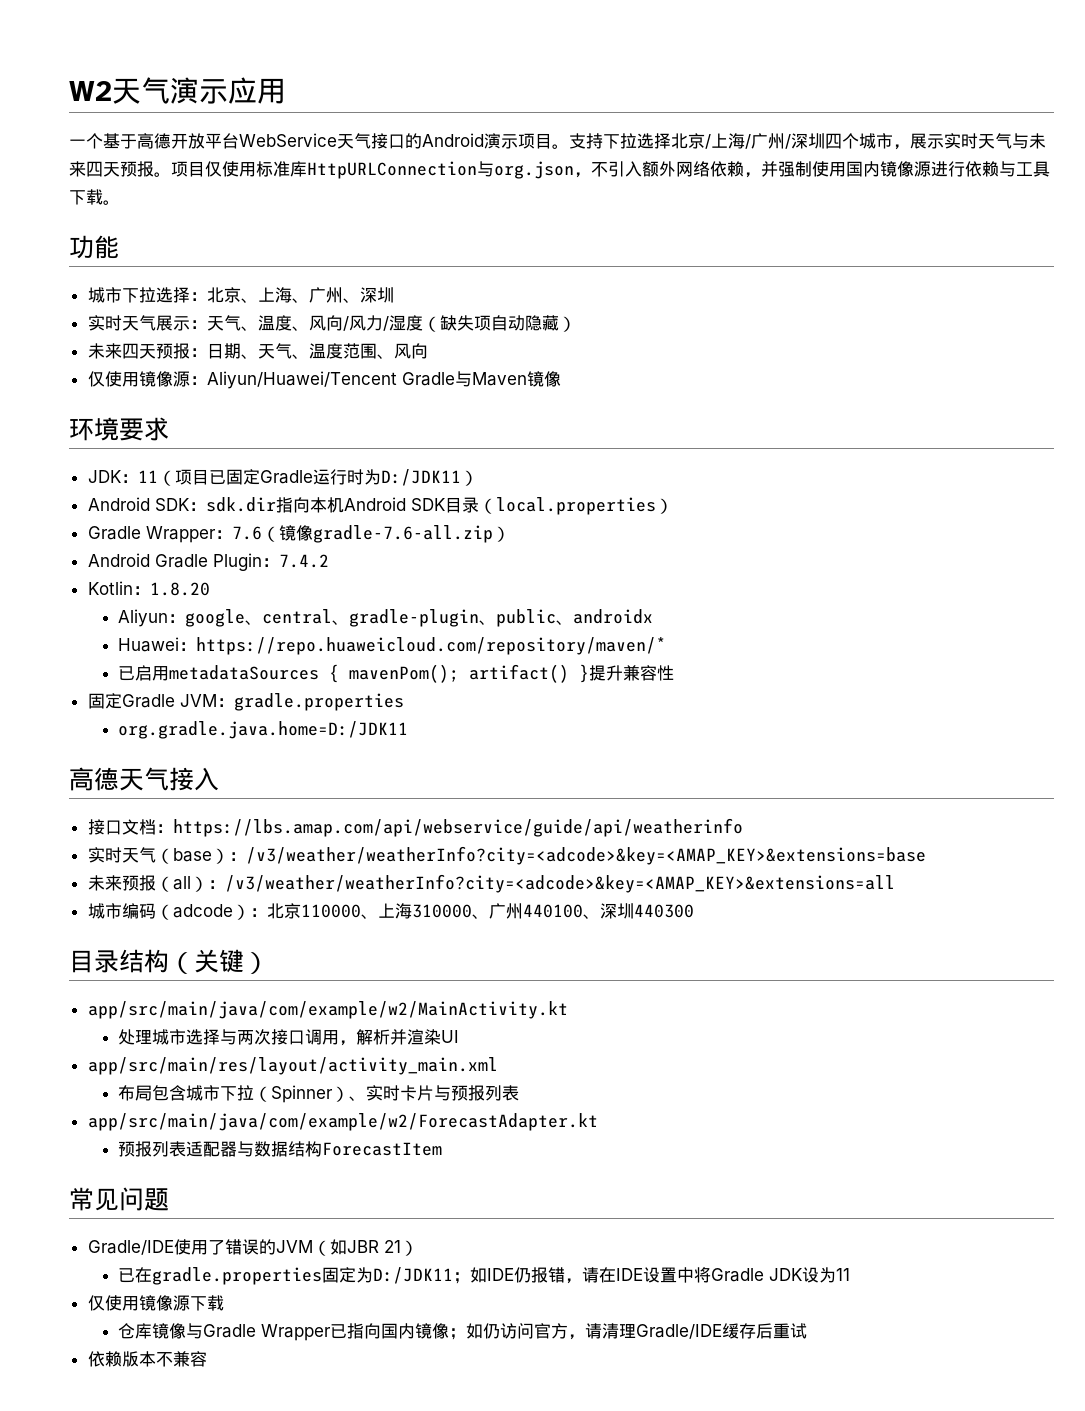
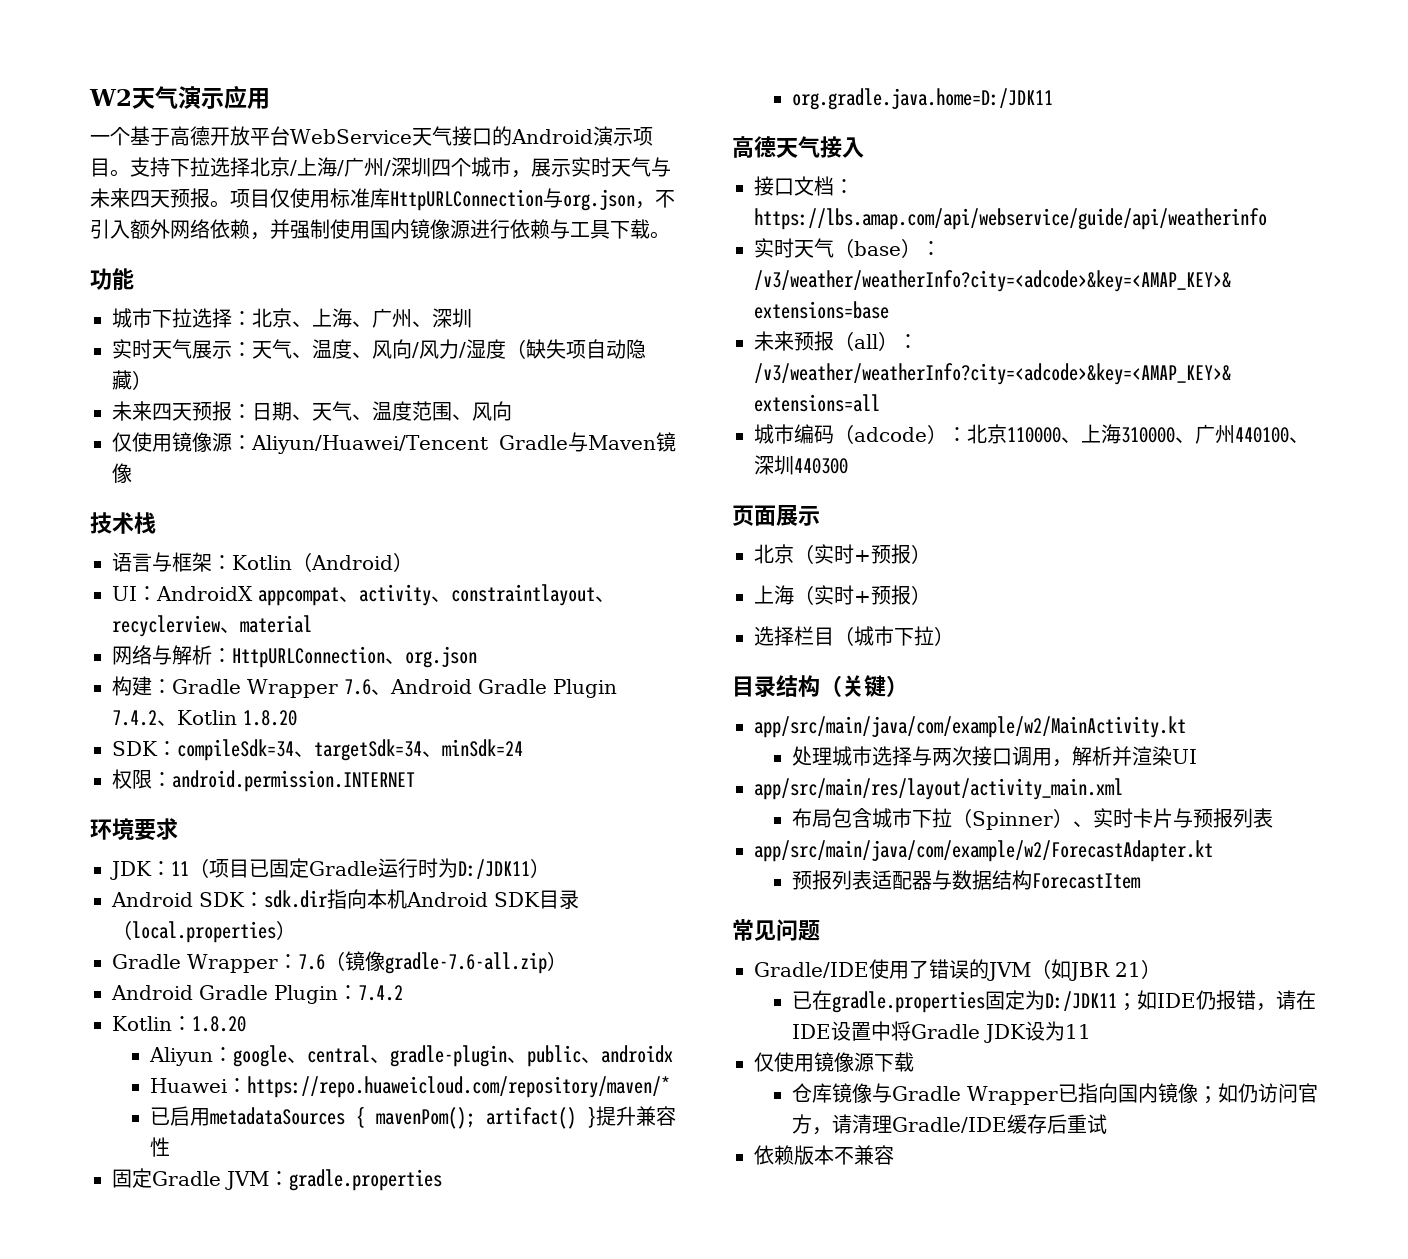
(561, 379) none -> [90,512,156,534] [112,552,413,572] [112,584,615,606] [112,615,312,637] [112,645,477,668] [112,676,617,698] [112,710,297,726] [112,739,523,761] [112,769,415,792] // 技术栈 // 语言与框架：Kotlin（Android） // UI：AndroidX appcompat、activity、constraintlayout、recyclerview、material // 网络与解析：HttpURLConnection、org.json // 构建：Gradle Wrapper 7.6、Android Gradle Plugin 7.4.2、Kotlin 1.8.20 // SDK：compileSdk=34、targetSdk=34、minSdk=24 // 权限：android.permission.INTERNET
(694, 911) none -> [732,505,820,526] [754,544,931,564] [754,585,931,605] [754,626,954,646] // 页面展示 // 北京（实时+预报） // 上海（实时+预报） // 选择栏目（城市下拉）

